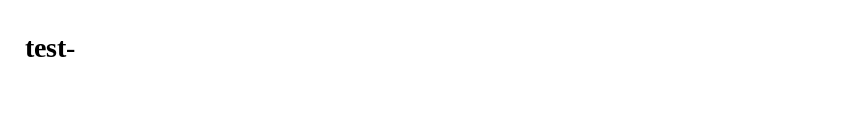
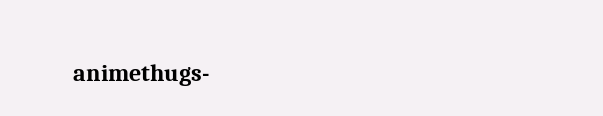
[25,41,75,57] test- -> [73,64,209,86] animethugs-

